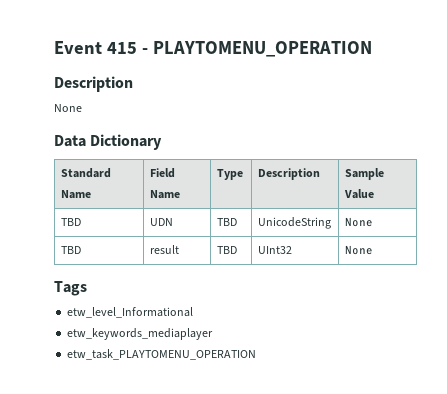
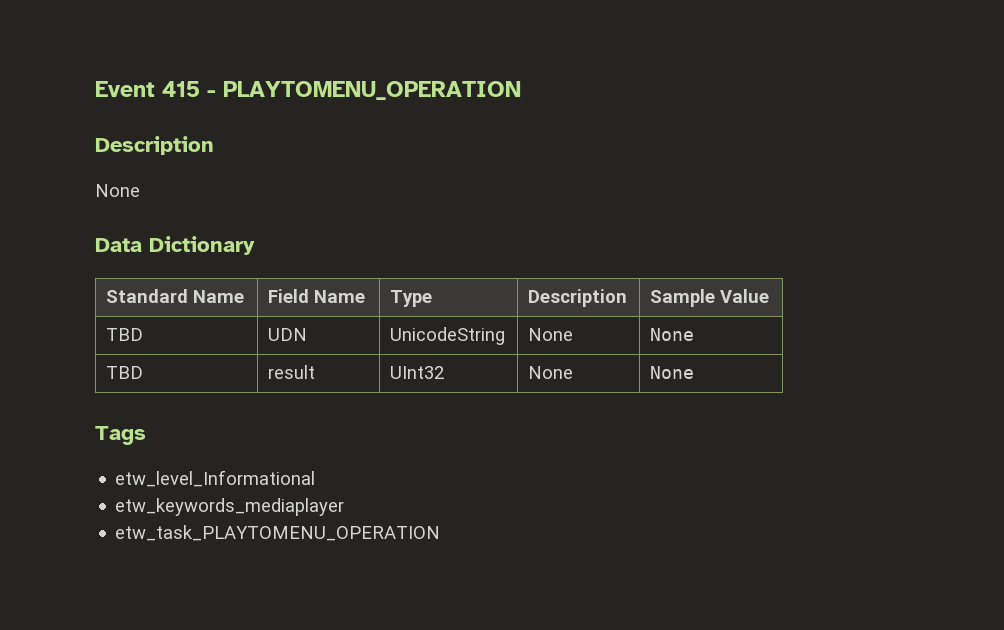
[216,218,237,226] [257,217,331,229] TBD | UnicodeString -> [390,327,506,345] [528,328,574,341] UnicodeString | None
[216,246,237,254] [257,246,292,254] TBD | UInt32 -> [390,366,445,379] [528,366,574,379] UInt32 | None

